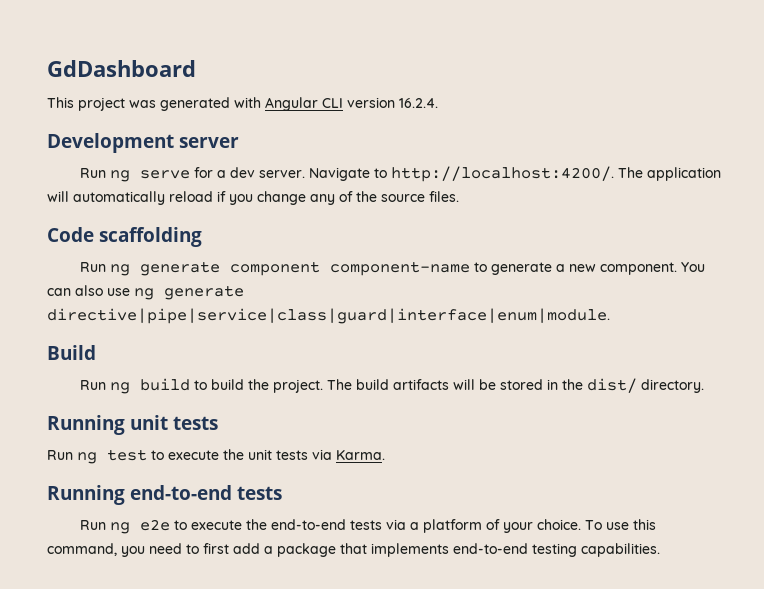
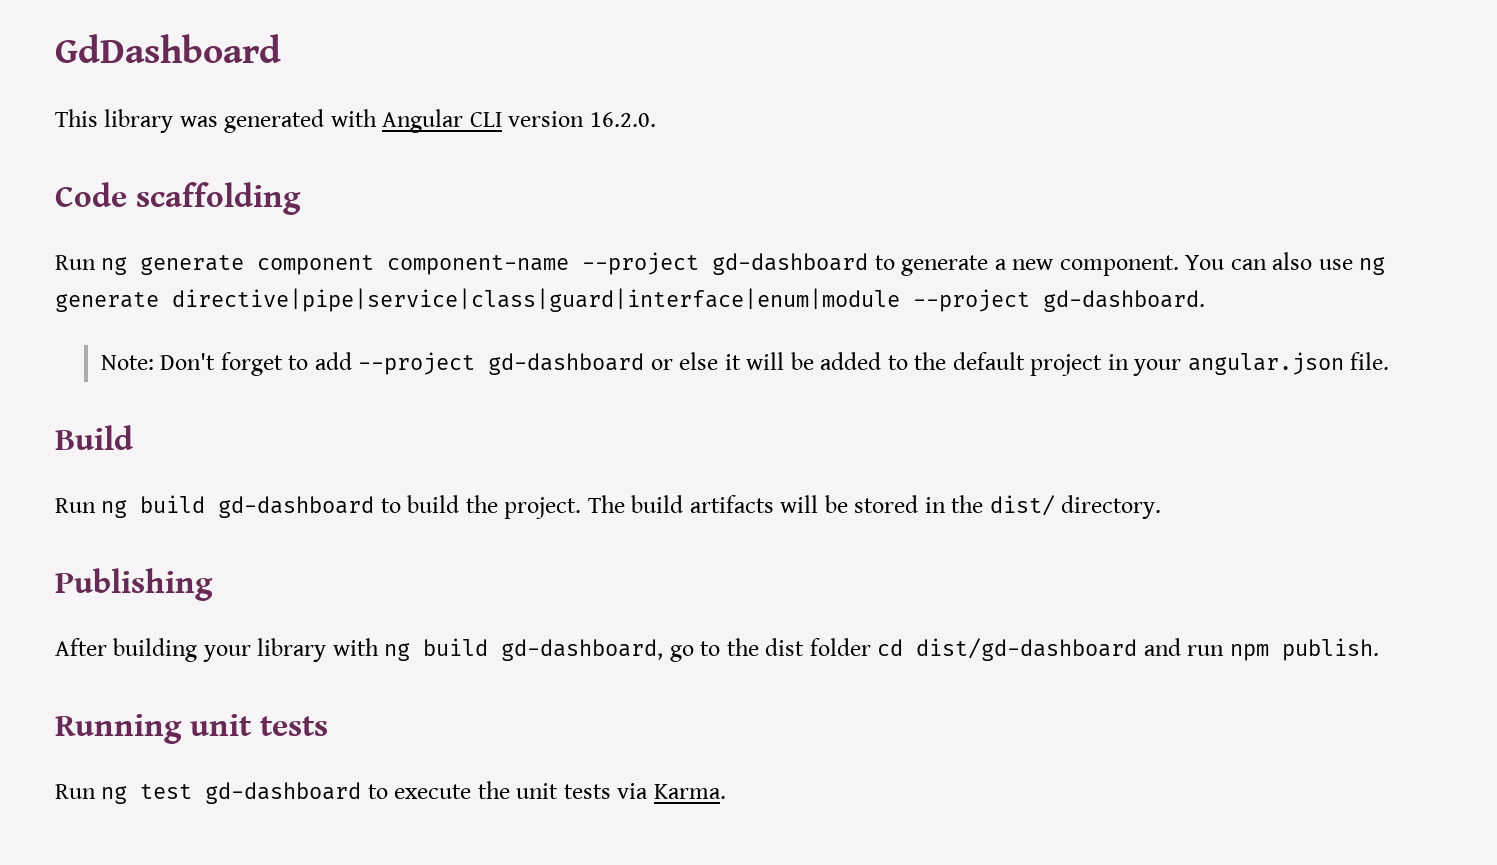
[78,97,125,111] project -> [104,109,174,133] library
[399,98,438,108] [47,133,240,153] [80,166,722,182] [47,191,459,205] 16.2.4. // Development server // Run ng serve for a dev server. Navigate to http://localhost:4200/. The application will automatically reload if you change any of the source files. -> [589,112,656,127] 16.2.0.
(471, 268) none -> [582,252,869,275] --project gd-dashboard
[47,308,610,324] directive|pipe|service|class|guard|interface|enum|module. -> [172,288,1205,312] [100,352,1390,376] directive|pipe|service|class|guard|interface|enum|module --project gd-dashboard. // Note: Don't forget to add --project gd-dashboard or else it will be added to the default project in your angular.json file.
(191, 384) none -> [218,496,375,518] gd-dashboard
(705, 386) none -> [55,568,213,601] [55,638,1379,662] // Publishing // After building your library with ng build gd-dashboard, go to the dist folder cd dist/gd-dashboard and run npm publish.
(147, 455) none -> [205,782,362,804] gd-dashboard
[47,485,283,505] [80,519,657,534] [47,543,660,557] // Running end-to-end tests // Run ng e2e to execute the end-to-end tests via a platform of your choice. To use this command, you need to first add a package that implements end-to-end testing capabilities. -> (726, 791) none

